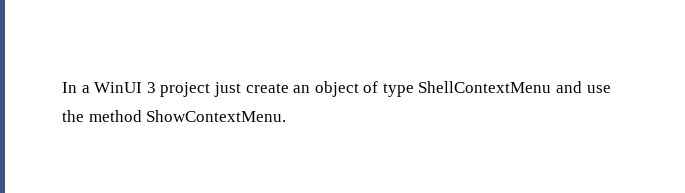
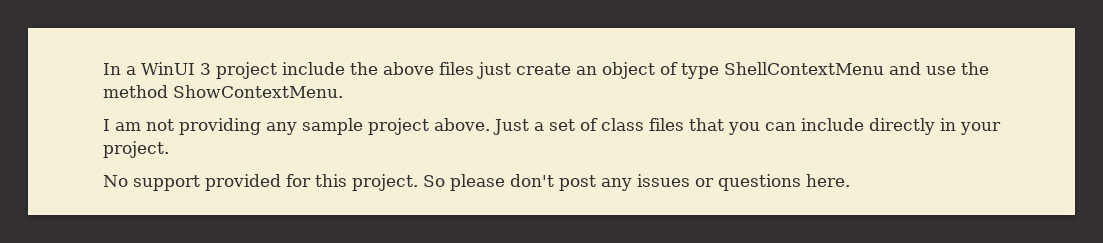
(211, 89) none -> [282,62,474,75] include the above files
(287, 116) none -> [103,118,1001,135] [103,141,169,158] [103,174,850,191] // I am not providing any sample project above. Just a set of class files that you can include directly in your project. // No support provided for this project. So please don't post any issues or questions here.

